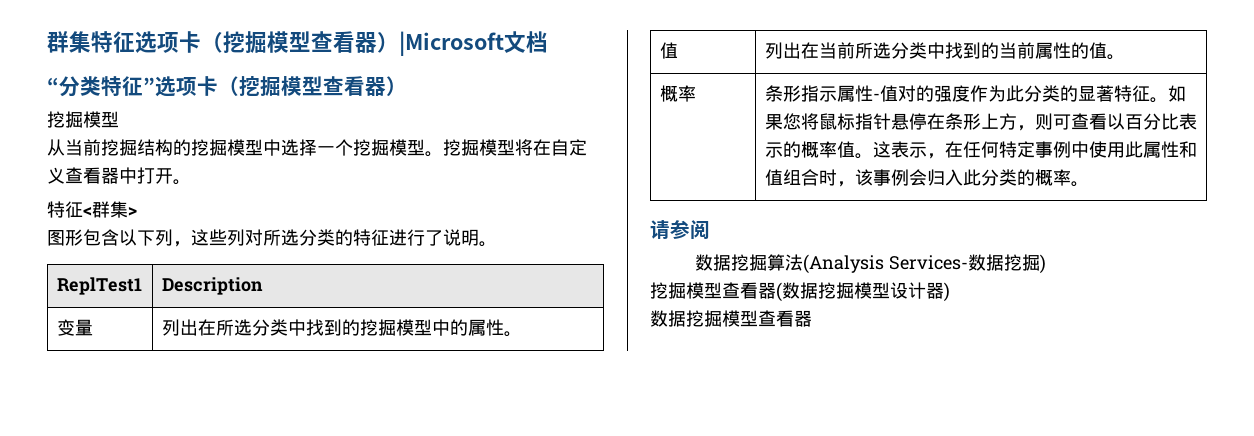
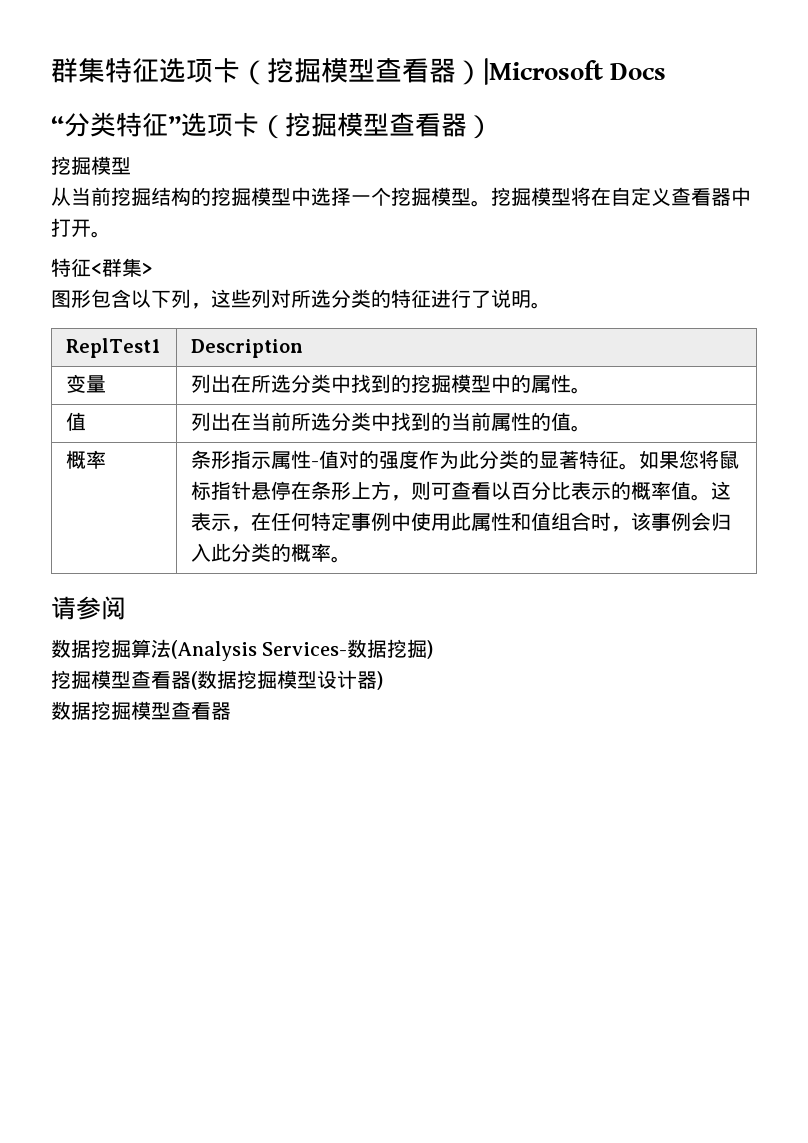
[504,31,548,53] 文档 -> [610,63,667,80] Docs

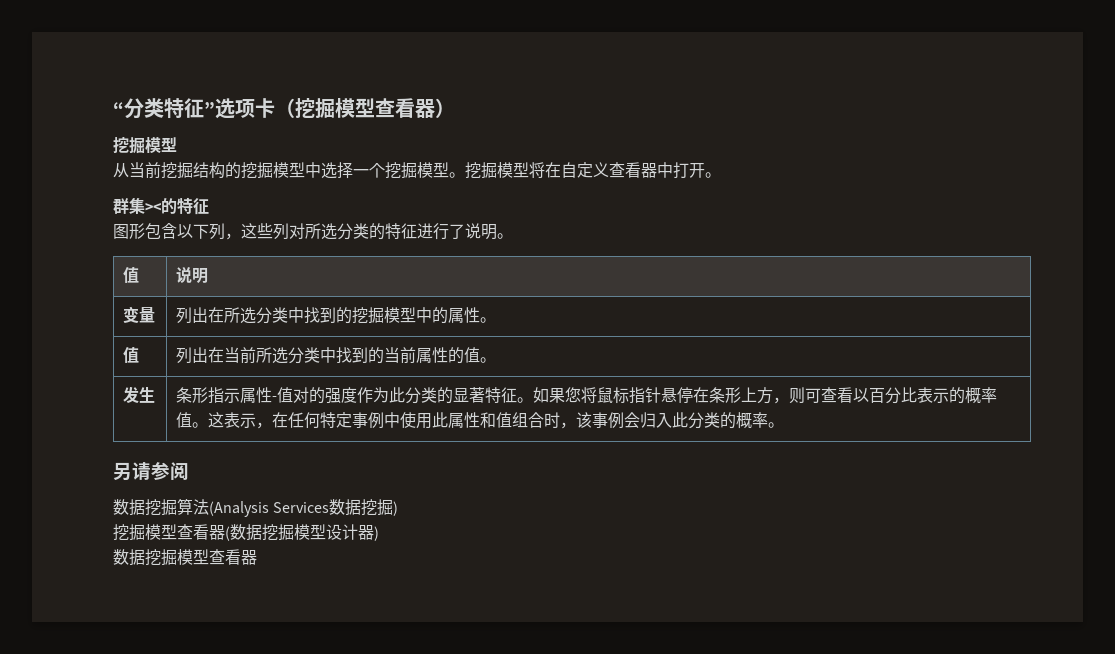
[51,58,667,85] 群集特征选项卡（挖掘模型查看器）|Microsoft Docs // -> (113, 109) none
[51,258,153,277] 特征<群集> -> [113,197,209,215] 群集><的特征
[66,338,161,358] [191,339,304,358] ReplTest1 | Description -> [122,267,139,283] [175,267,208,284] 值 | 说明
[66,450,107,469] 概率 -> [122,386,155,404] 发生
(352, 559) none -> [113,462,132,481] 另
[262,642,348,656] Services- -> [273,502,330,513] Services

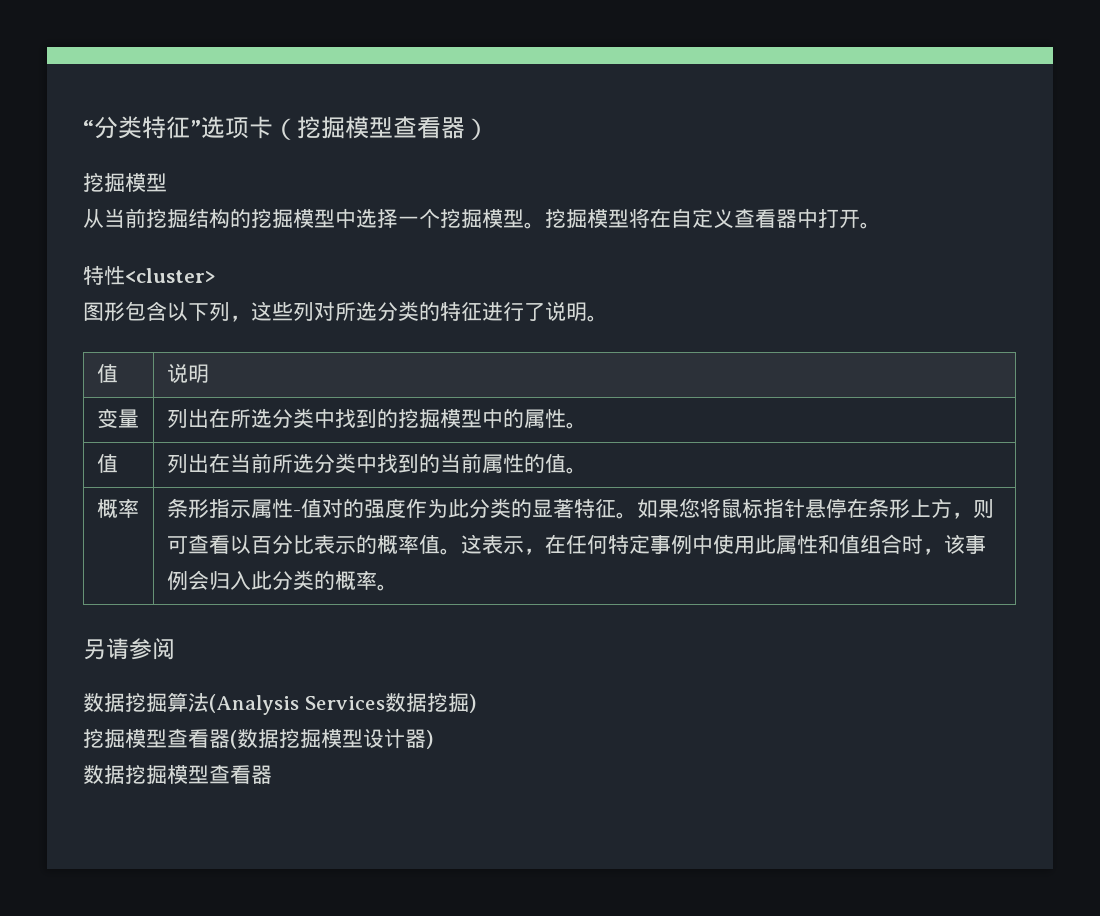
[113,197,209,215] 群集><的特征 -> [83,265,216,285] 特性<cluster>
[122,386,155,404] 发生 -> [97,498,140,518] 概率

